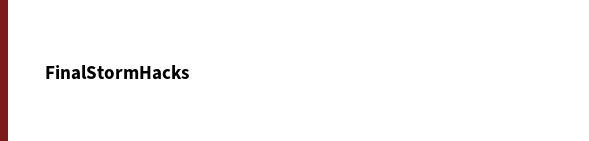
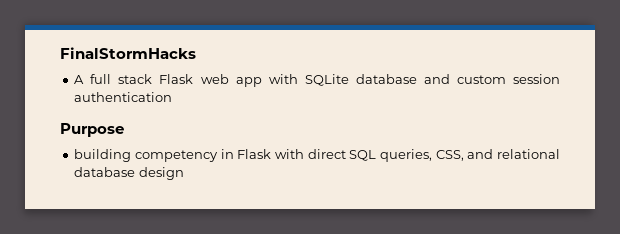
(189, 72) none -> [74,74,560,87] [74,92,173,102] [60,123,124,137] [74,149,560,162] [74,167,184,180] // A full stack Flask web app with SQLite database and custom session authentication // Purpose // building competency in Flask with direct SQL queries, CSS, and relational database design

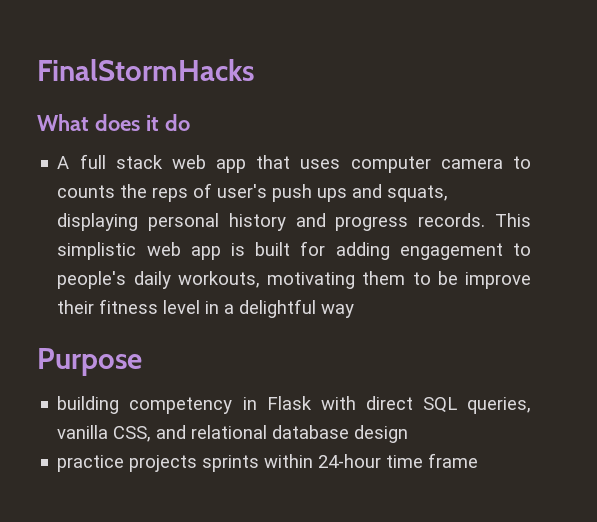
(196, 53) none -> [37,114,190,131] // What does it do
[159,74,560,87] [74,92,173,102] Flask web app with SQLite database and custom session authentication -> [171,155,531,173] [57,183,449,202] [57,213,531,231] [57,241,531,260] [57,271,531,289] [57,299,355,318] web app that uses computer camera to counts the reps of user's push ups and squats, displaying personal history and progress records. This simplistic web app is built for adding engagement to people's daily workouts, motivating them to be improve their fitness level in a delightful way
(432, 155) none -> [57,425,109,439] vanilla
(184, 173) none -> [57,453,479,472] // practice projects sprints within 24-hour time frame

